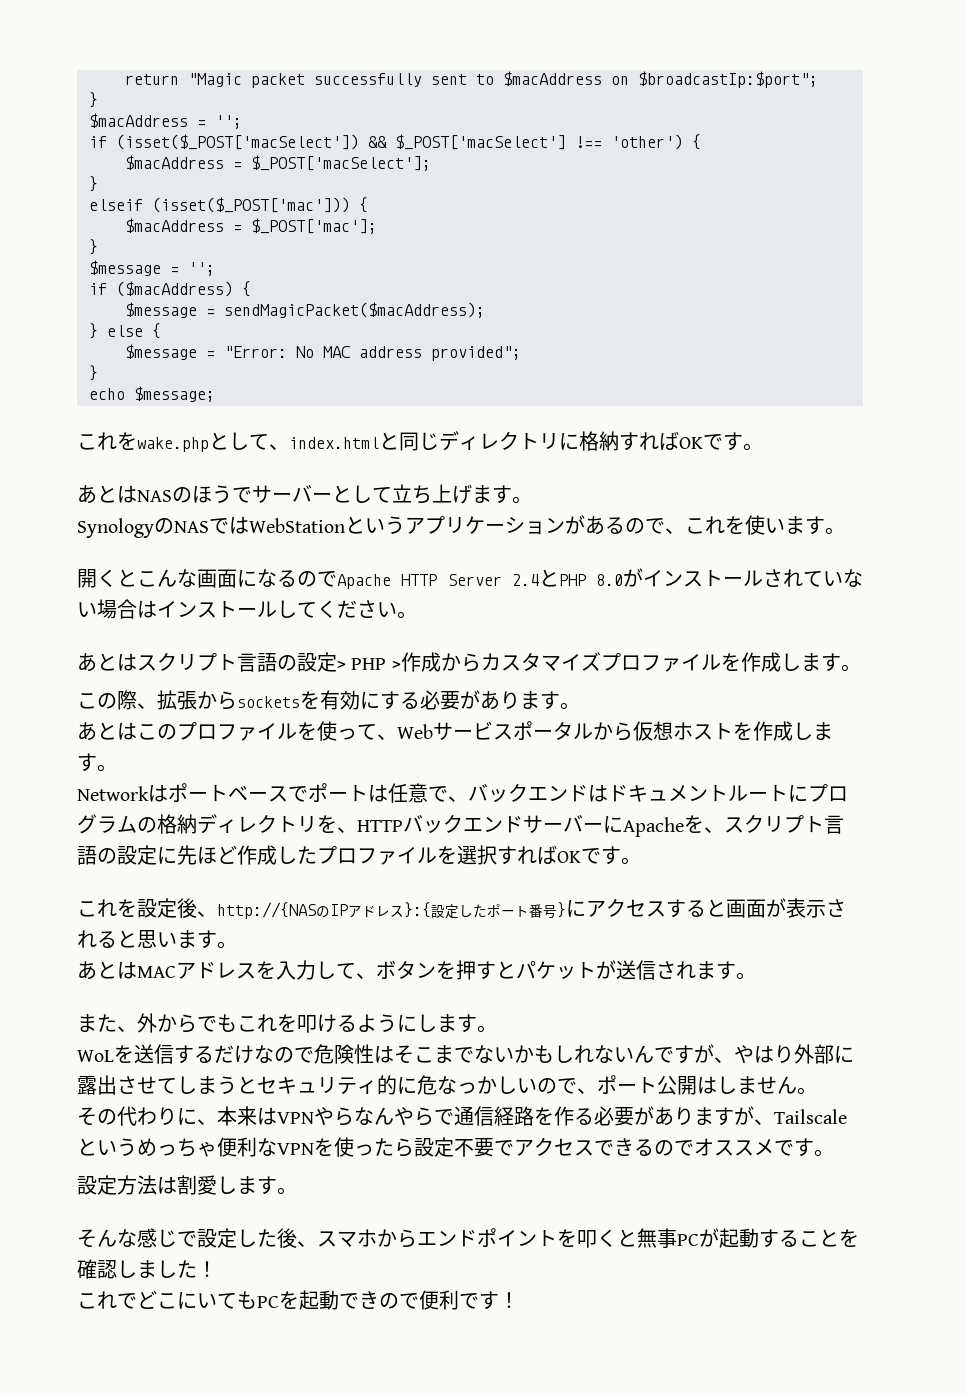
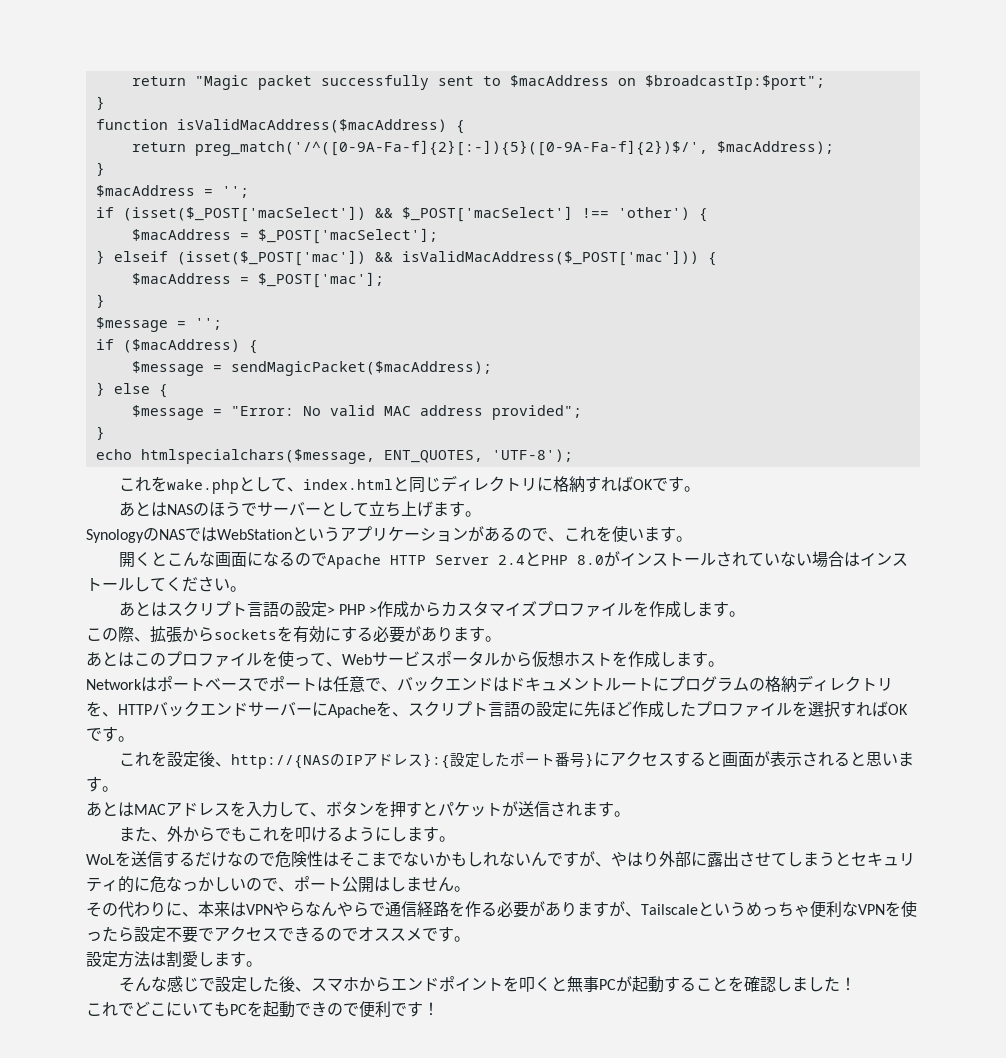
(98, 100) none -> [95,119,465,134] [131,140,834,156] [95,162,105,176] // function isValidMacAddress($macAddress) { // return preg_match('/^([0-9A-Fa-f]{2}[:-]){5}([0-9A-Fa-f]{2})$/', $macAddress); // }
[89,197,350,213] // elseif (isset($_POST['mac'])) -> [113,250,699,266] elseif (isset($_POST['mac']) && isValidMacAddress($_POST['mac']))
(314, 352) none -> [329,405,375,416] valid
[134,386,215,402] $message; -> [140,449,573,464] htmlspecialchars($message, ENT_QUOTES, 'UTF-8');

